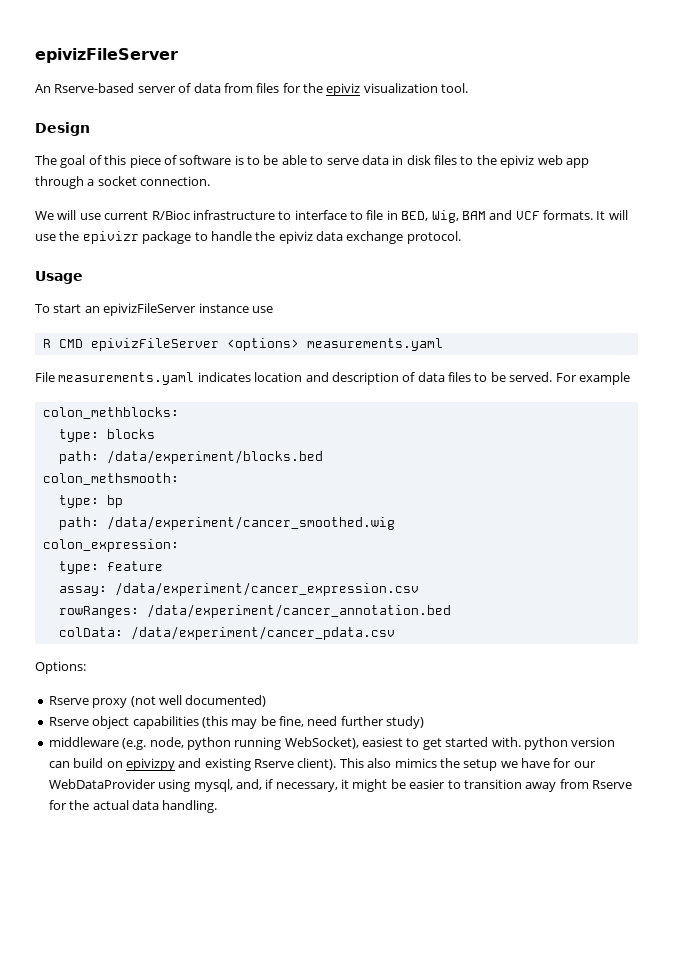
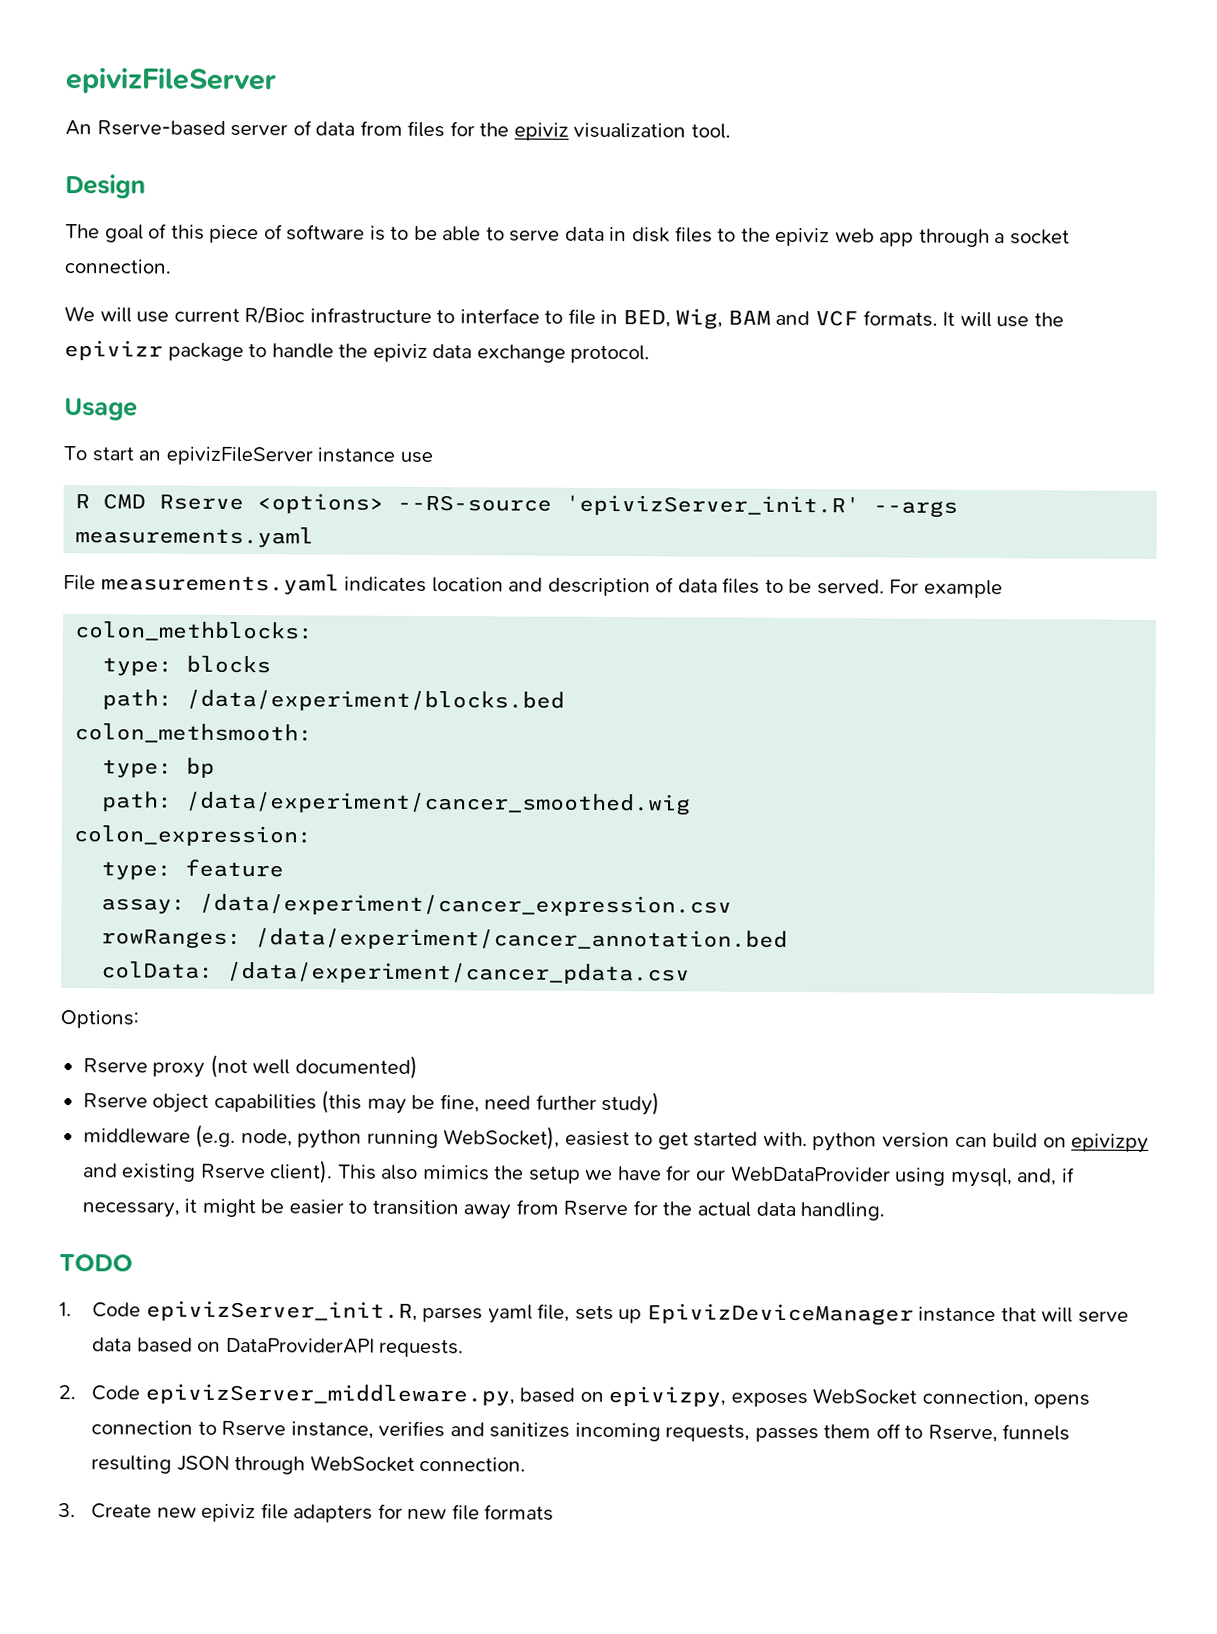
[90,338,299,351] epivizFileServer <options> -> [159,493,959,518] Rserve <options> --RS-source 'epivizServer_init.R' --args
(218, 806) none -> [59,1254,133,1272] [59,1300,1129,1326] [91,1337,465,1358] [58,1383,1091,1409] [90,1420,1071,1443] [90,1455,527,1475] [58,1503,555,1523] // TODO // 1. Code epivizServer_init.R, parses yaml file, sets up EpivizDeviceManager instance that will serve data based on DataProviderAPI requests. // 2. Code epivizServer_middleware.py, based on epivizpy, exposes WebSocket connection, opens connection to Rserve instance, verifies and sanitizes incoming requests, passes them off to Rserve, funnels resulting JSON through WebSocket connection. // 3. Create new epiviz file adapters for new file formats

